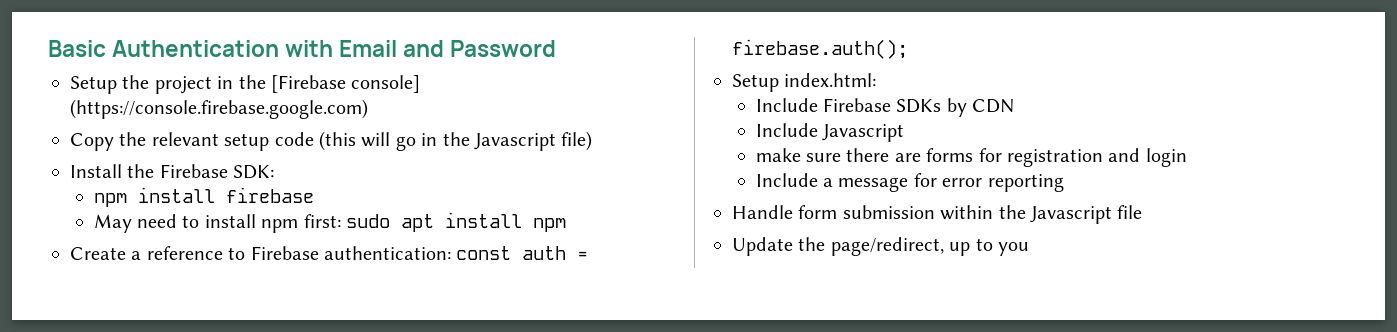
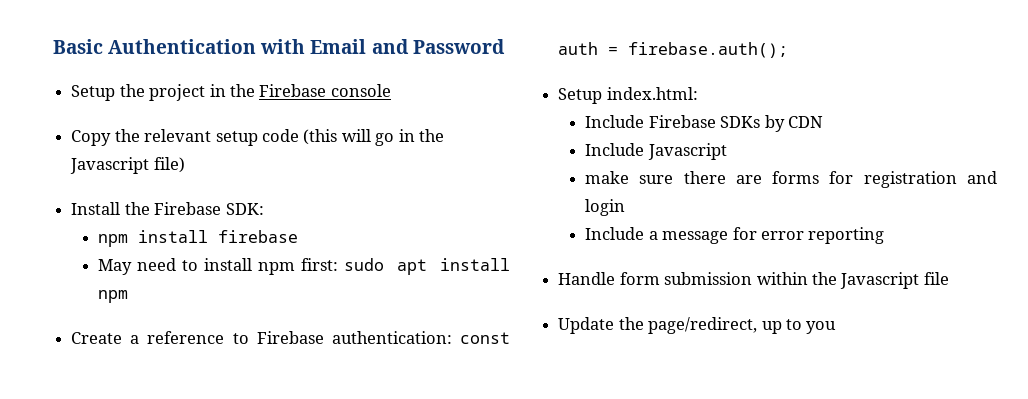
[271,75,421,93] [70,99,368,119] [Firebase console] (https://console.firebase.google.com) -> [259,84,391,97] Firebase console

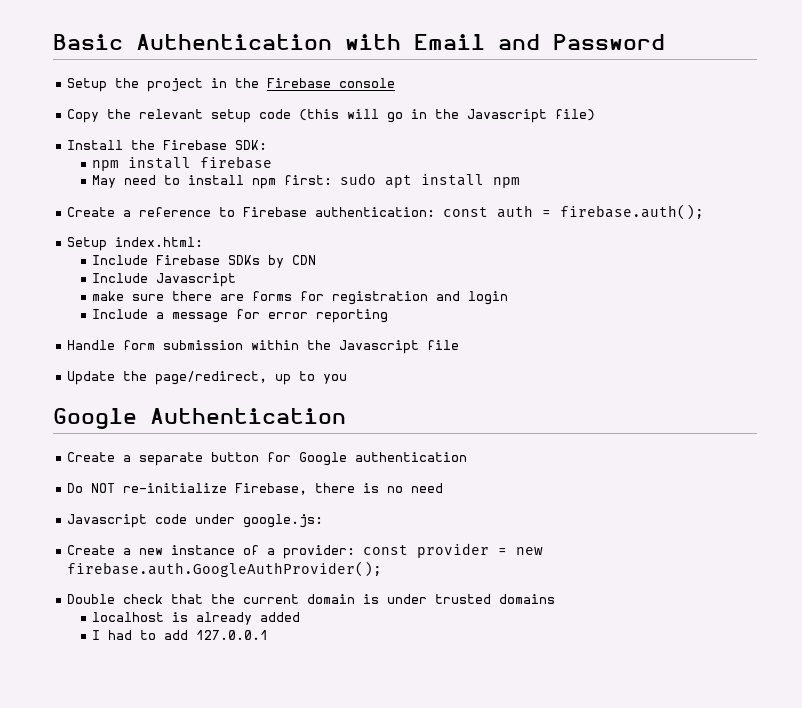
(837, 327) none -> [53,408,346,429] [67,452,468,466] [67,483,444,495] [67,514,324,528] [67,543,544,559] [67,561,383,577] [67,594,556,604] [92,612,301,625] [92,630,269,640] // Google Authentication // Create a separate button for Google authentication // Do NOT re-initialize Firebase, there is no need // Javascript code under google.js: // Create a new instance of a provider: const provider = new firebase.auth.GoogleAuthProvider(); // Double check that the current domain is under trusted domains // localhost is already added // I had to add 127.0.0.1

